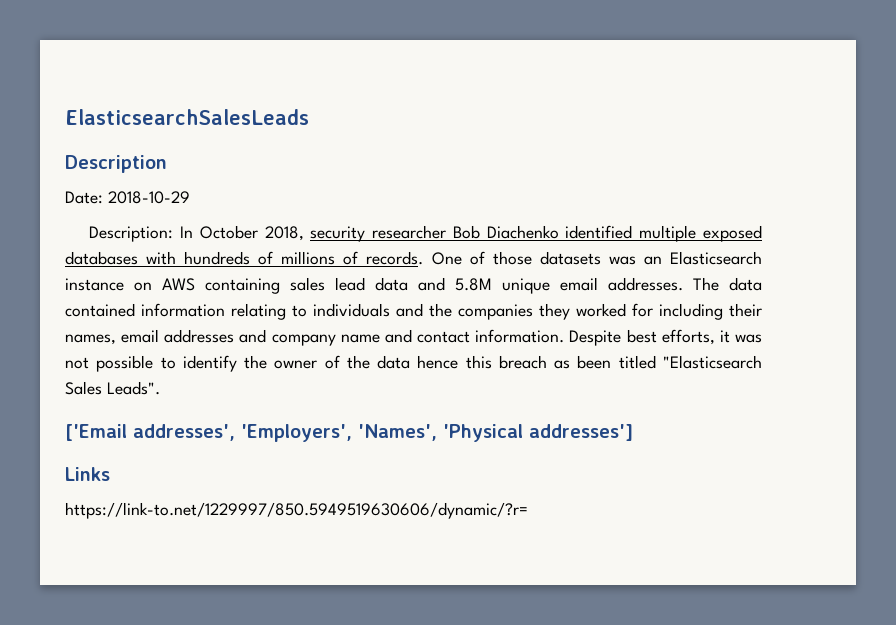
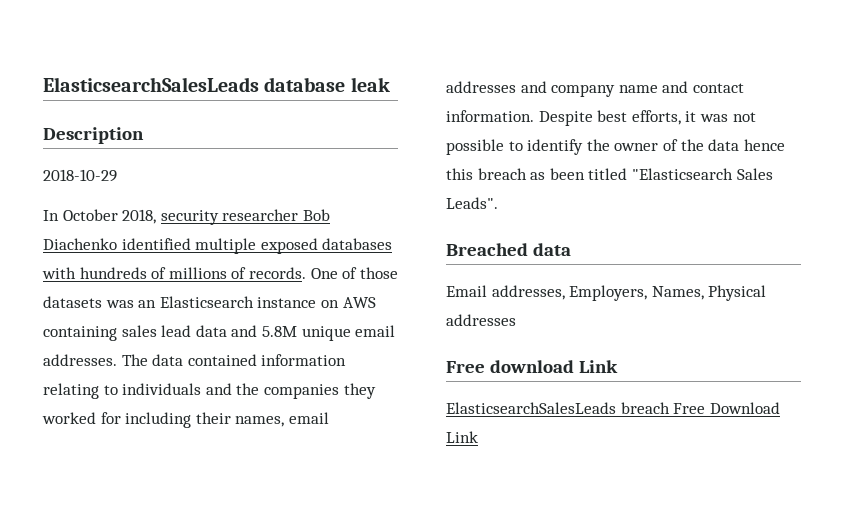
[65,109,309,125] ElasticsearchSalesLeads -> [43,77,390,92] ElasticsearchSalesLeads database leak
[65,191,103,204] Date: -> (144, 135) none
[89,226,174,242] Description: -> (117, 175) none
[65,424,633,442] [65,467,110,481] [65,502,528,519] ['Email addresses', 'Employers', 'Names', 'Physical addresses'] // Links // https://link-to.net/1229997/850.5949519630606/dynamic/?r= -> [446,243,571,256] [446,285,767,301] [446,314,516,326] [446,360,618,373] [446,402,780,414] [446,431,478,443] Breached data // Email addresses, Employers, Names, Physical addresses // Free download Link // ElasticsearchSalesLeads breach Free Download Link

